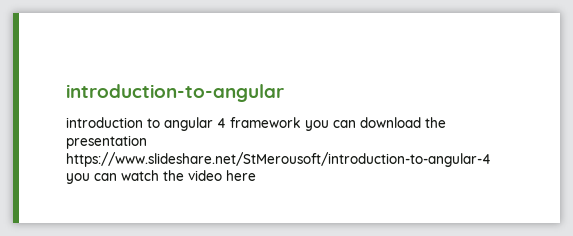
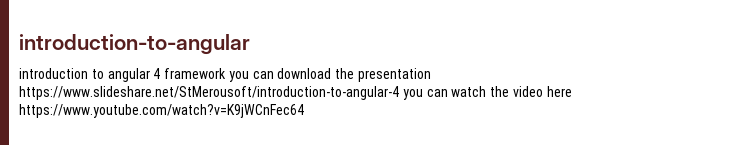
(256, 175) none -> [19,104,304,118] https://www.youtube.com/watch?v=K9jWCnFec64

